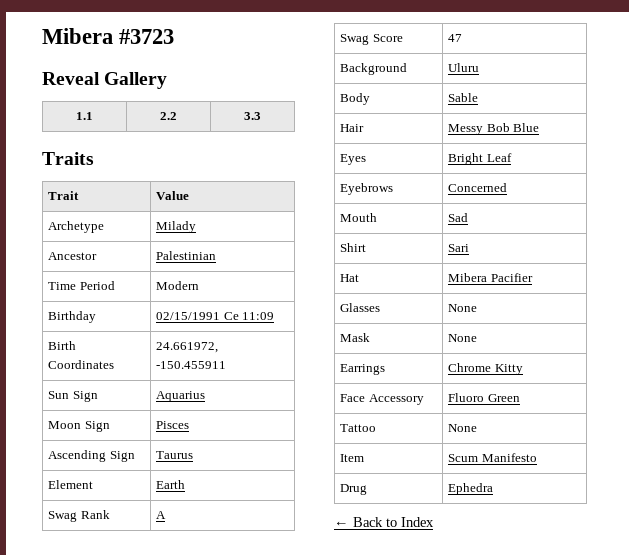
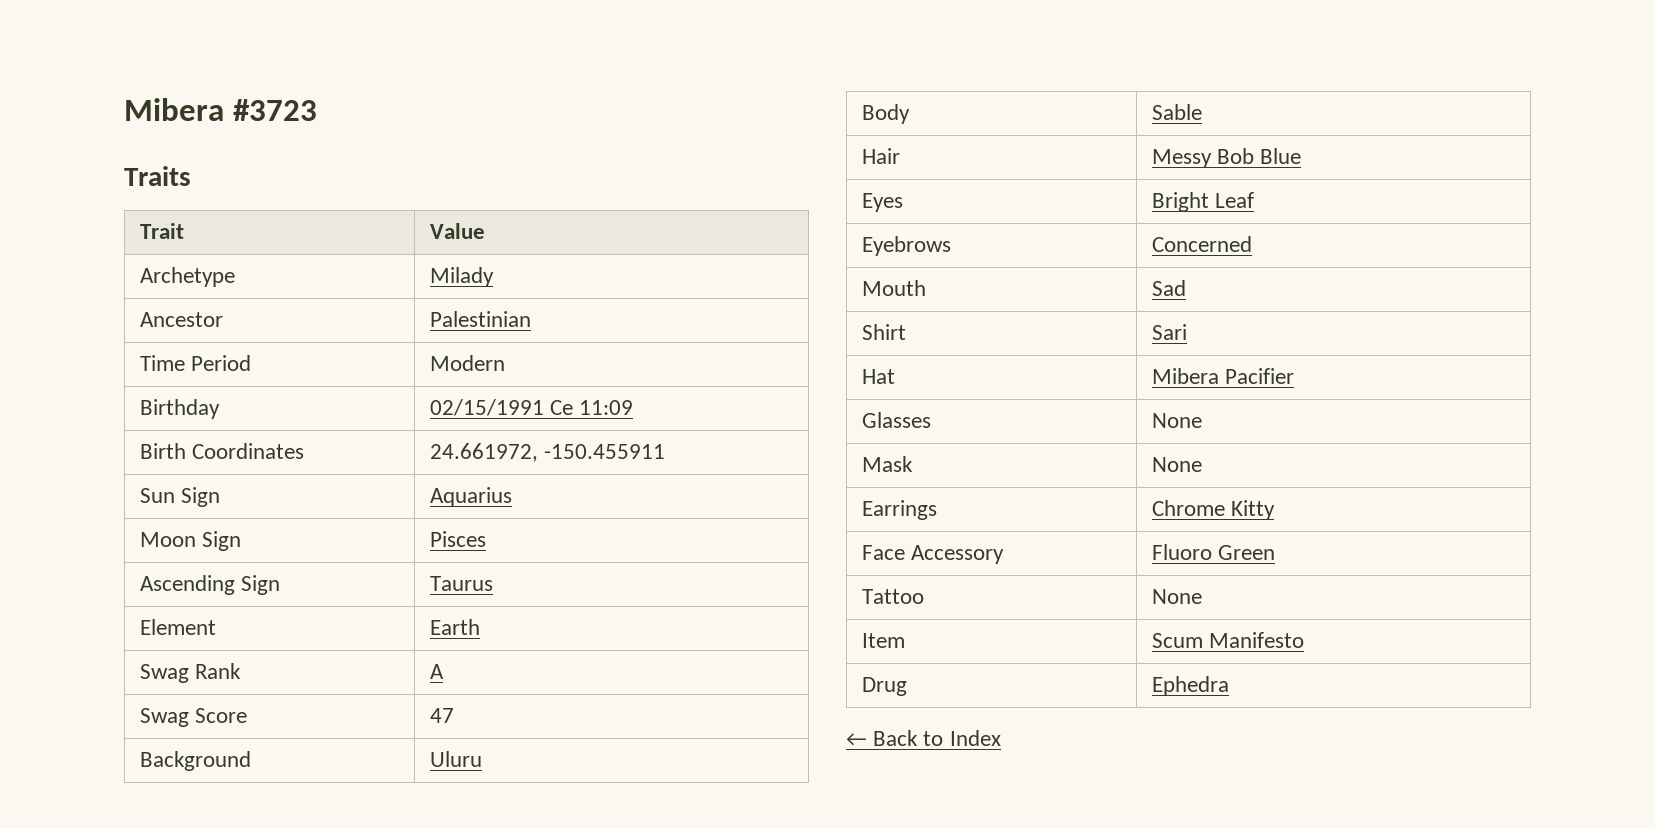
[42,72,168,89] [76,112,93,120] [160,112,177,120] [244,112,261,120] // Reveal Gallery // 1.1 | 2.2 | 3.3 -> (317, 110) none

